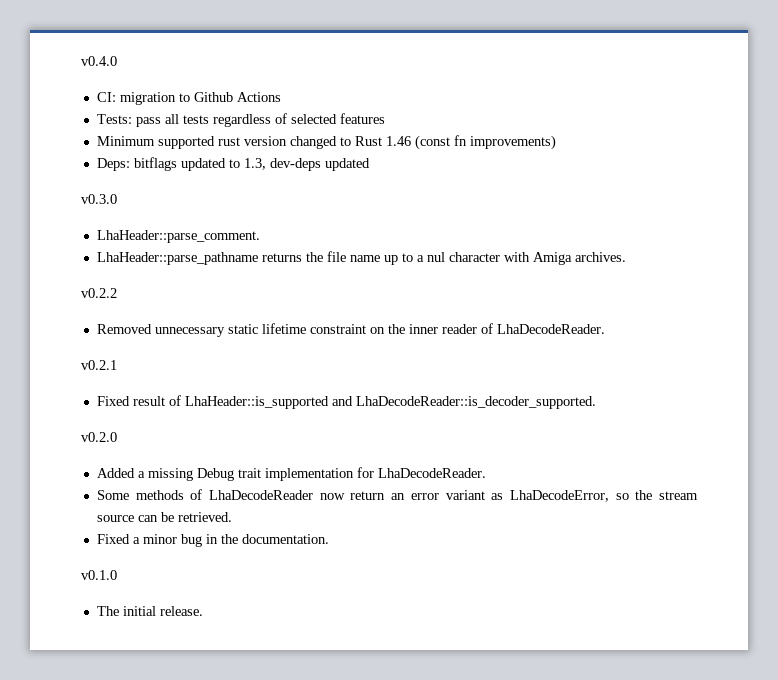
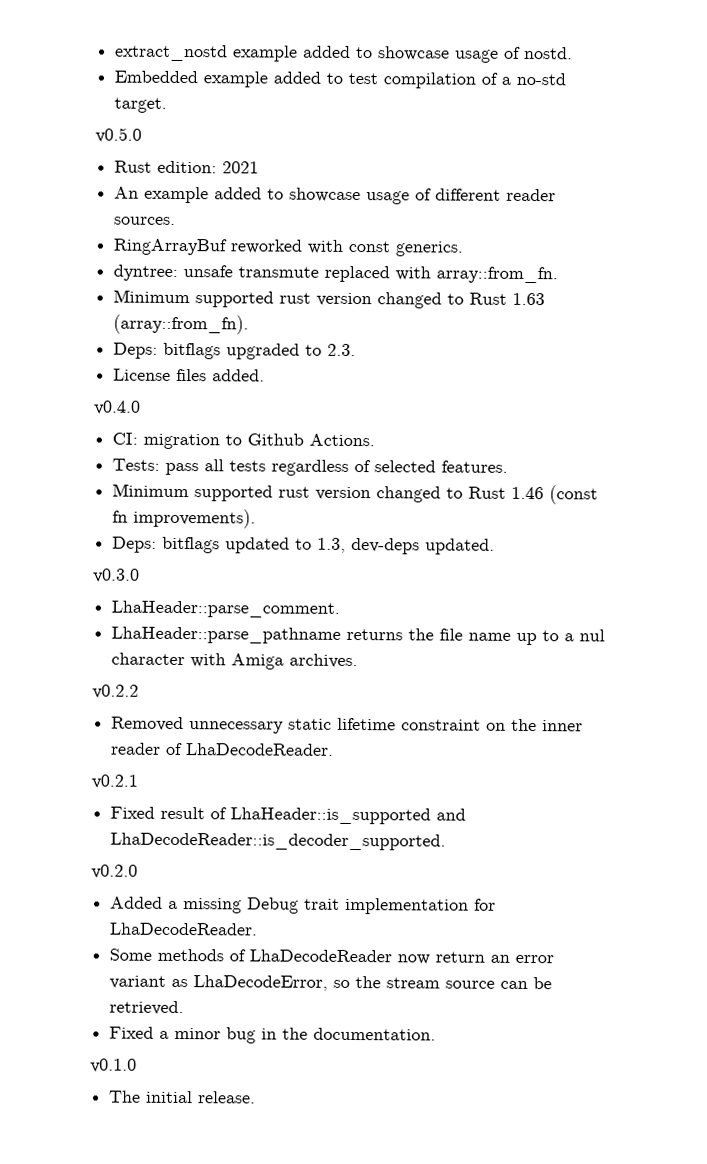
(81, 61) none -> [114,44,574,63] [114,70,567,89] [114,97,168,113] [95,127,142,143] [114,160,260,174] [114,186,557,205] [114,216,177,225] [113,238,464,257] [113,264,559,284] [113,289,546,309] [113,314,250,335] [113,342,357,360] [113,368,266,382] extract_nostd example added to showcase usage of nostd. // Embedded example added to test compilation of a no-std target. // v0.5.0 // Rust edition: 2021 // An example added to showcase usage of different reader sources. // RingArrayBuf reworked with const generics. // dyntree: unsafe transmute replaced with array::from_fn. // Minimum supported rust version changed to Rust 1.63 (array::from_fn). // Deps: bitflags upgraded to 2.3. // License files added. //
[236,92,281,102] Actions -> [309,433,376,447] Actions.
[339,113,385,124] features -> [441,460,509,473] features.
[469,135,556,150] improvements) -> [133,508,257,529] improvements).
[324,158,370,171] updated -> [425,538,496,555] updated.

